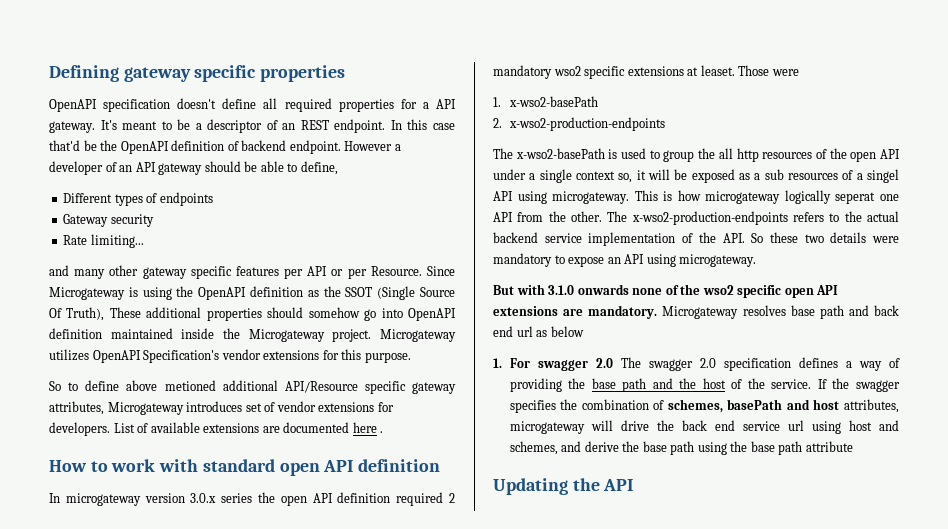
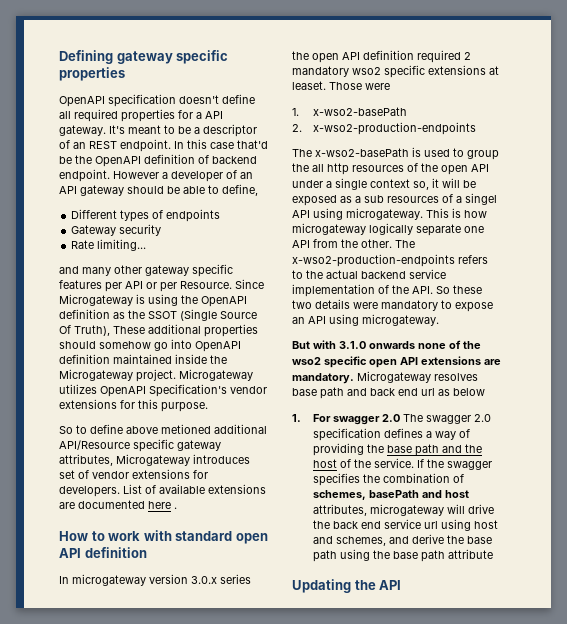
[835,192,876,204] seperat -> [416,224,461,236] separate

